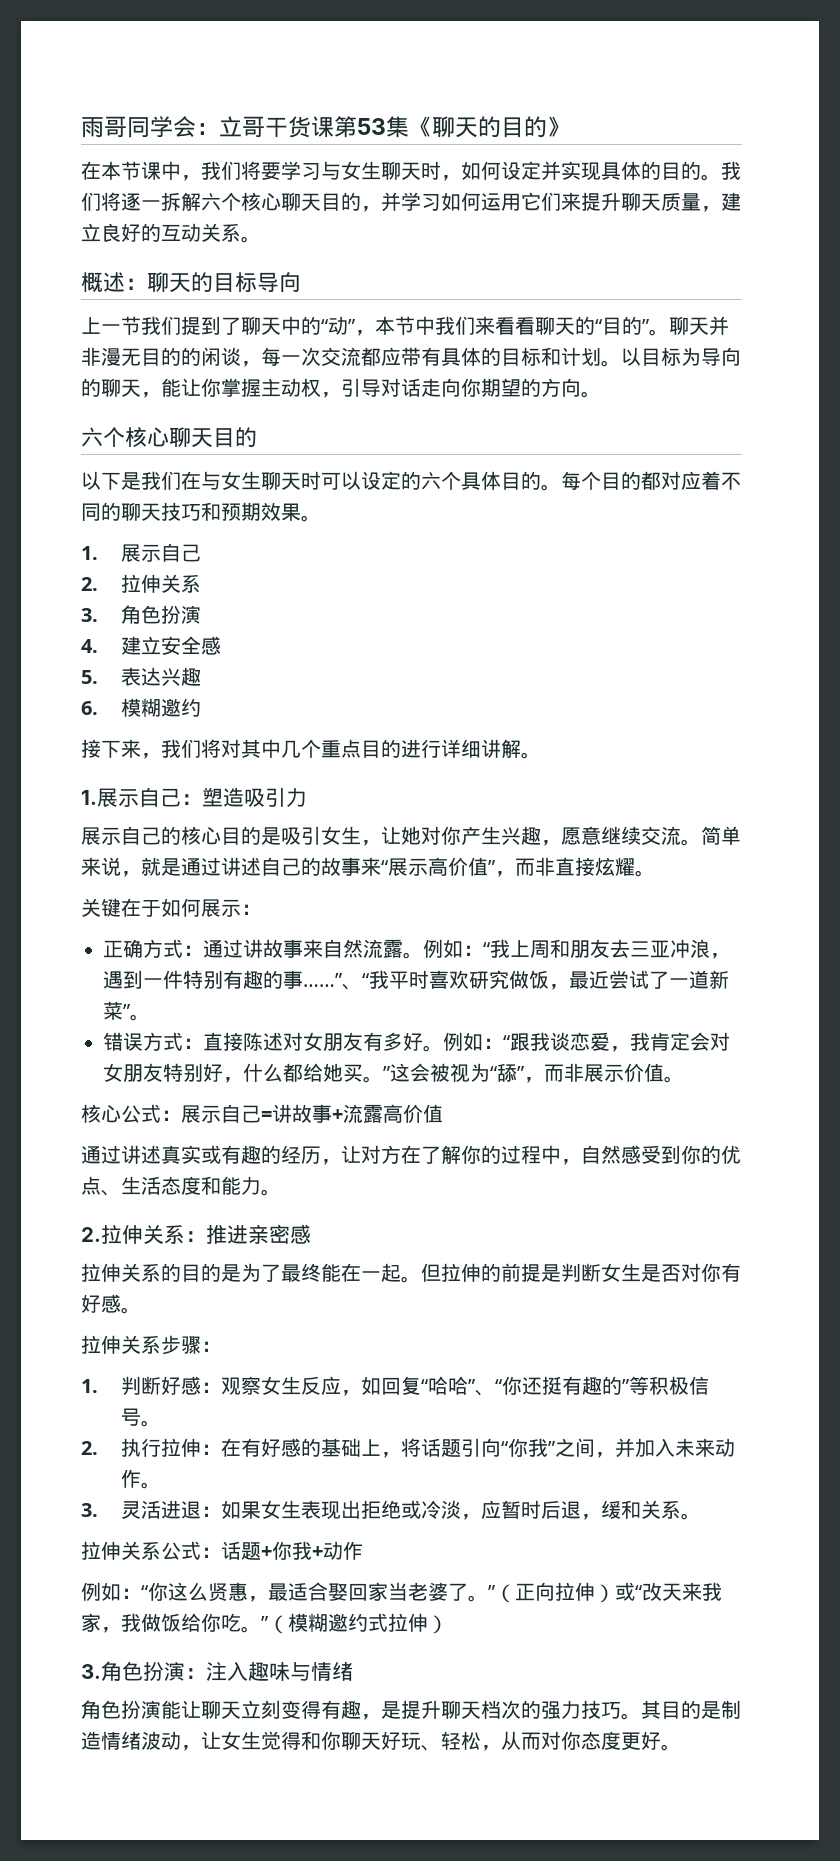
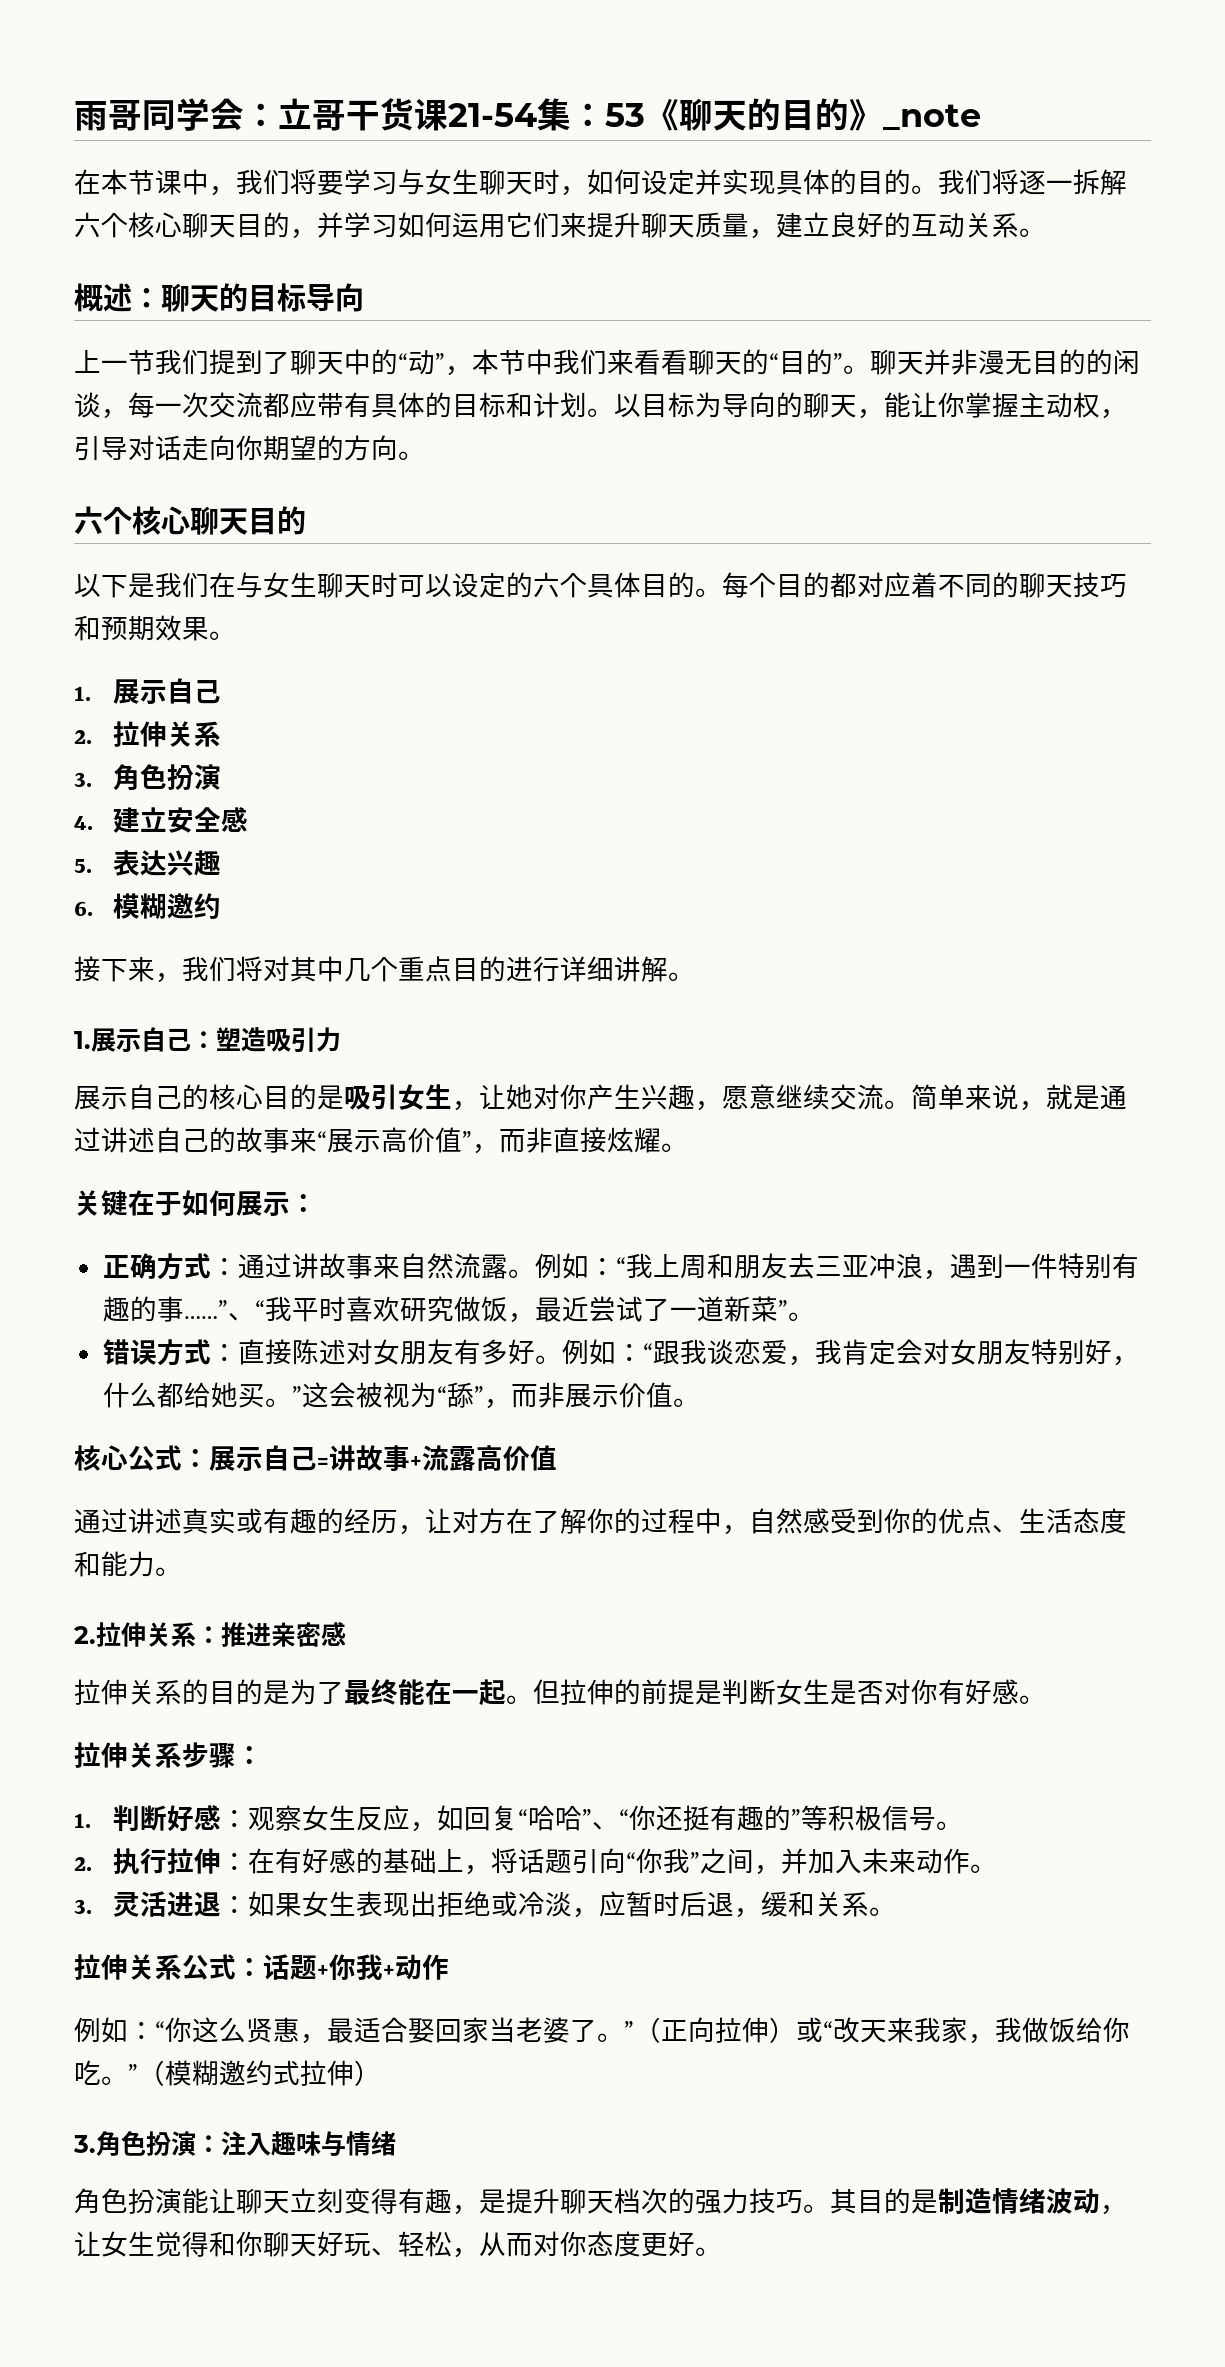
[334,116,409,138] 第53集 -> [448,98,645,131] 21-54集：53
(570, 126) none -> [883,104,981,131] _note

